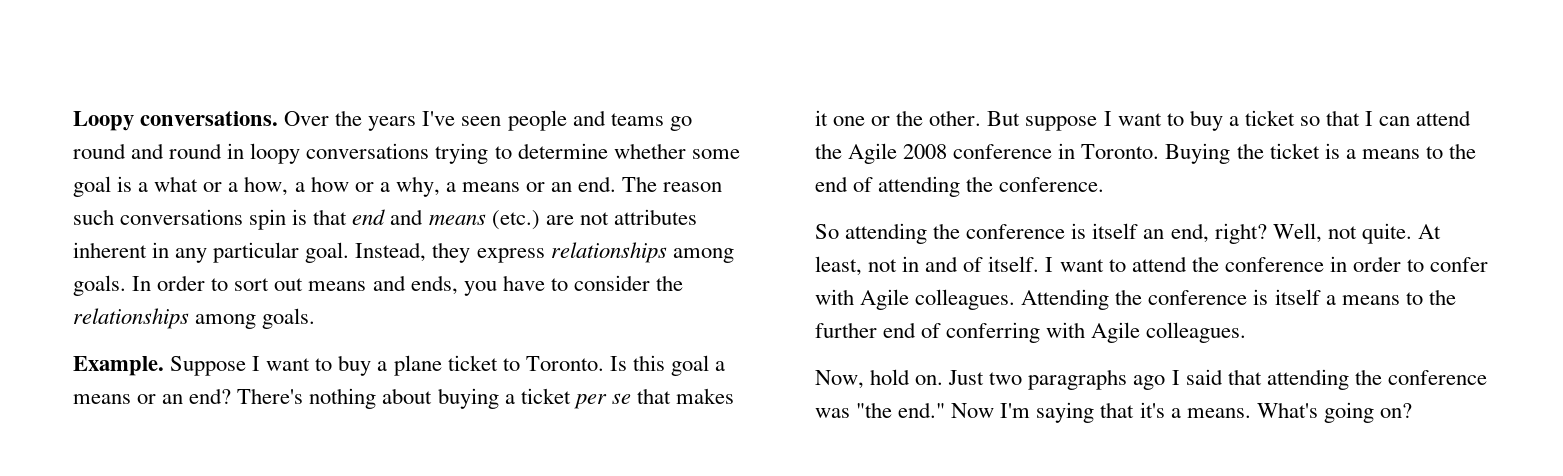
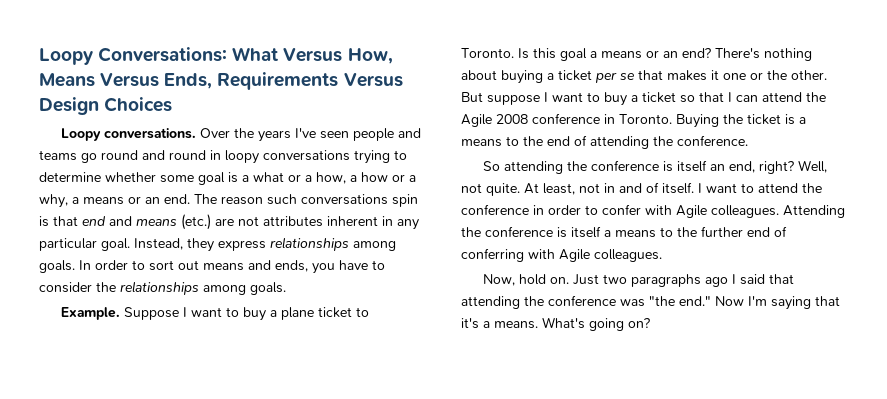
[73,111,134,131] Loopy -> [39,47,393,65] [39,72,403,90] [39,97,173,115] [61,128,102,141] Loopy Conversations: What Versus How, Means Versus Ends, Requirements Versus Design Choices // Loopy

